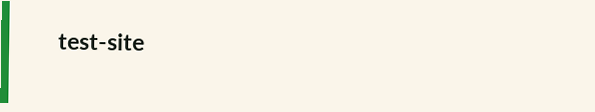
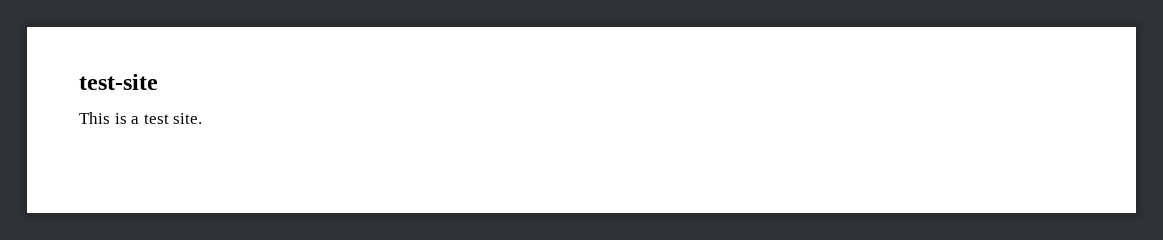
(145, 41) none -> [79,112,203,124] // This is a test site.

